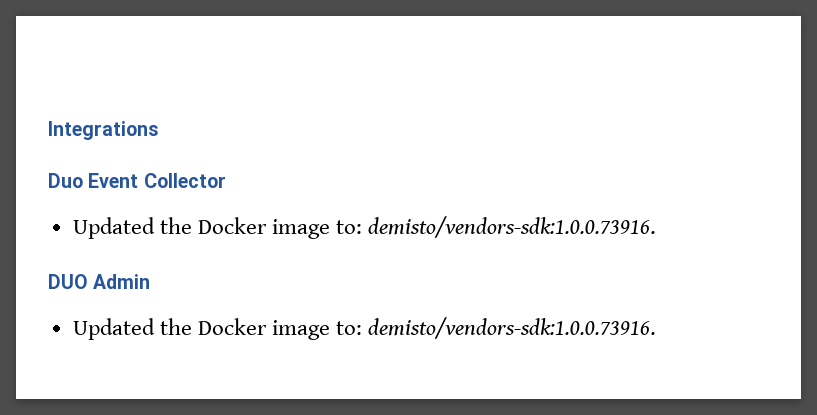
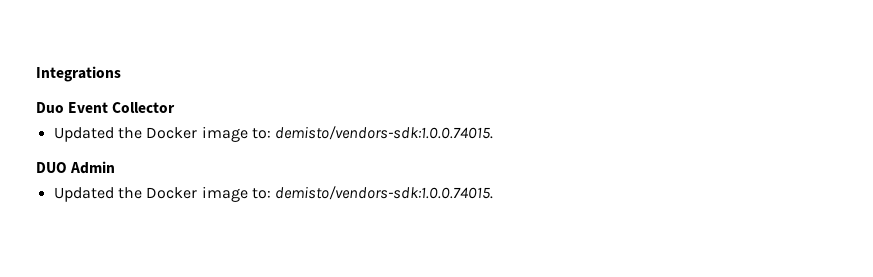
[368,216,657,238] demisto/vendors-sdk:1.0.0.73916. -> [275,126,494,140] demisto/vendors-sdk:1.0.0.74015.
[368,317,657,339] demisto/vendors-sdk:1.0.0.73916. -> [275,186,494,200] demisto/vendors-sdk:1.0.0.74015.

